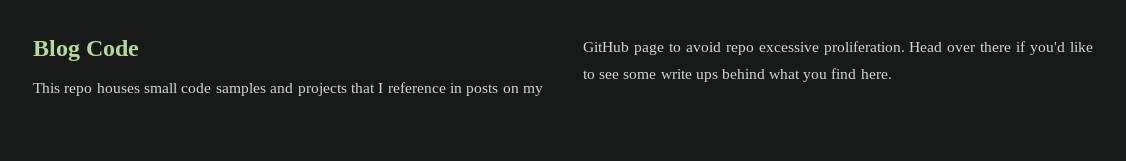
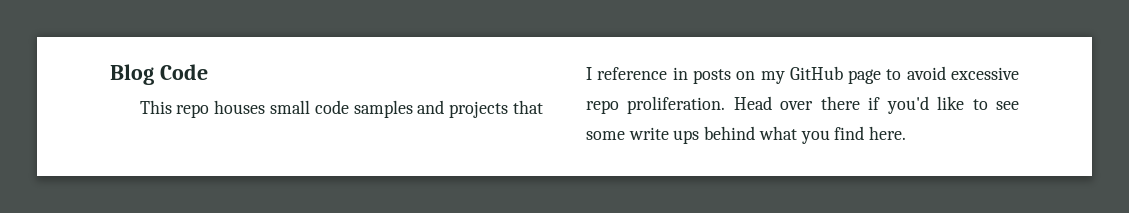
[725,42,819,55] repo excessive -> [951,67,1019,80] [586,100,619,114] excessive repo

